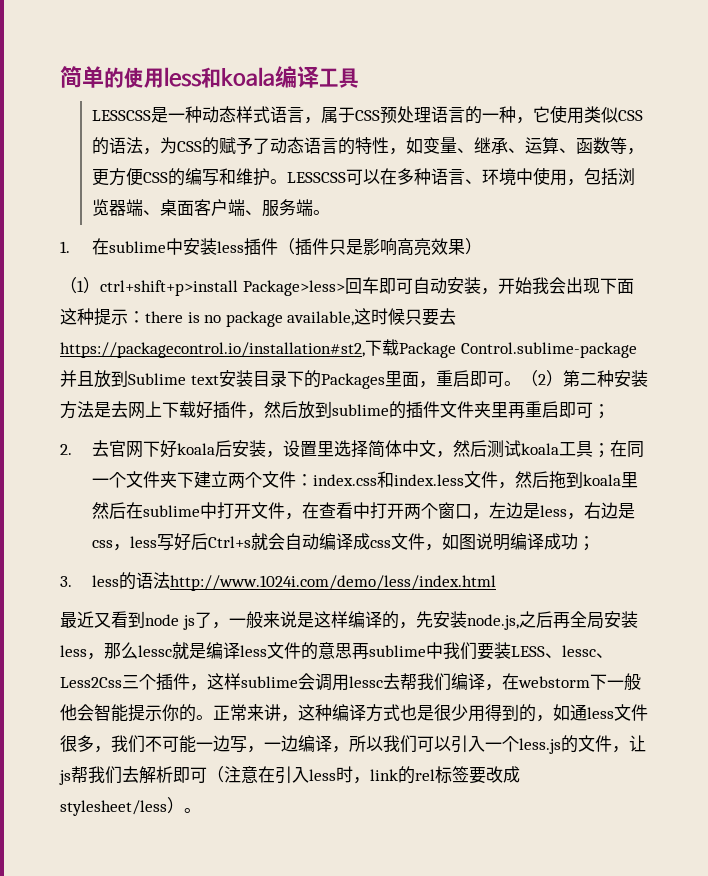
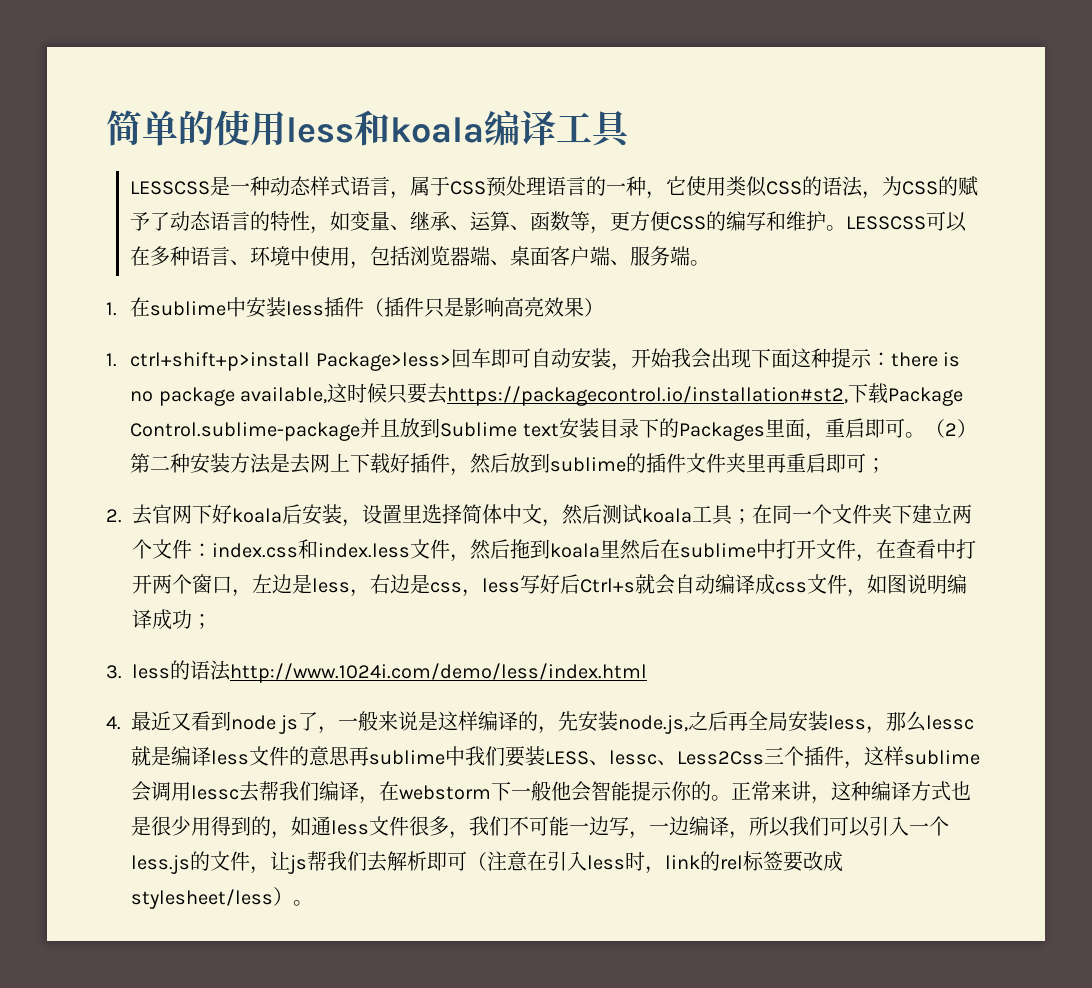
[60,277,100,294] （1） -> [106,353,117,367] 1.
(496, 583) none -> [106,716,121,730] 4.

